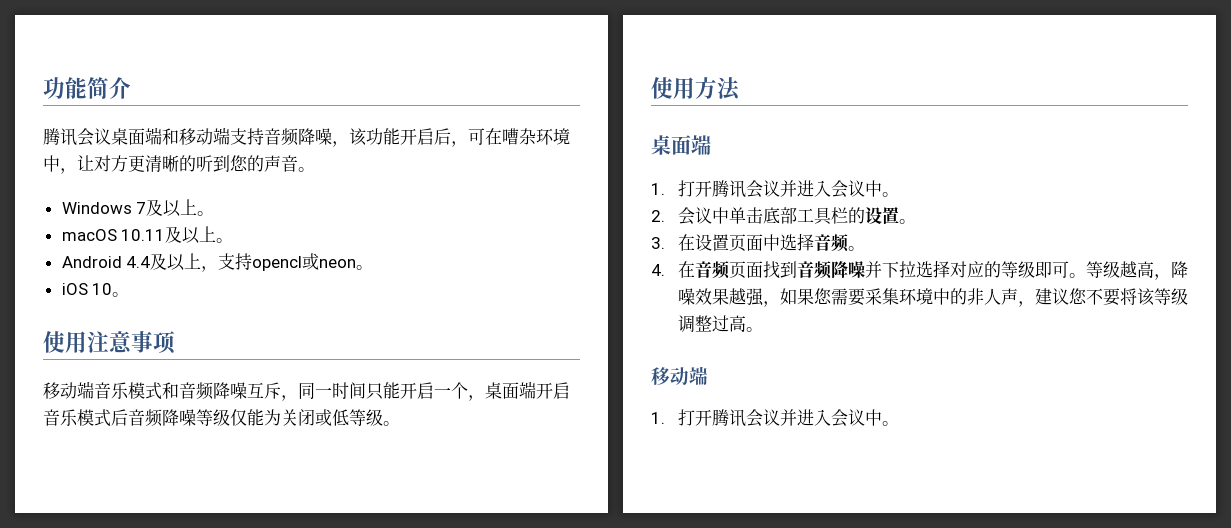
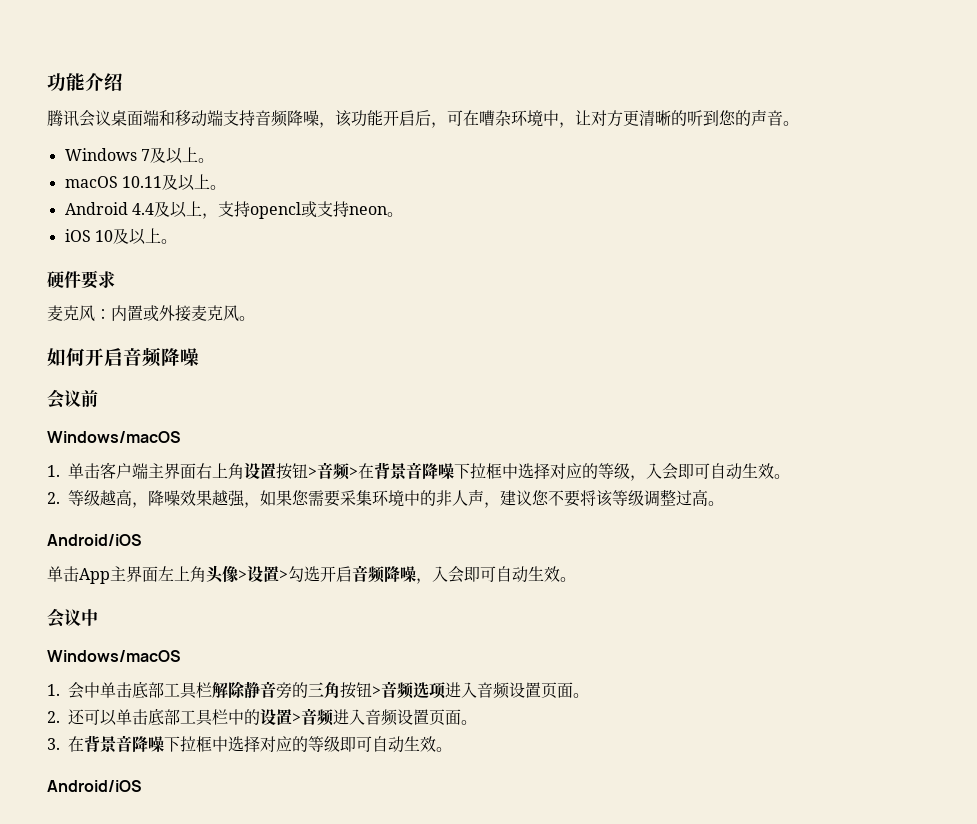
[43,77,109,99] 功能简 -> [47,73,85,91] 功能
(131, 88) none -> [104,73,123,91] 绍
(320, 261) none -> [316,201,349,217] 支持
[112,292,130,297] [43,331,176,354] [43,381,570,401] [43,409,400,427] [651,77,741,101] [651,135,711,155] [651,180,899,198] [651,207,916,225] [651,233,865,252] [651,260,1086,279] 。 // 使用注意事项 // 移动端音乐模式和音频降噪互斥，同一时间只能开启一个，桌面端开启音乐模式后音频降噪等级仅能为关闭或低等级。 // 使用方法 // 桌面端 // 1.打开腾讯会议并进入会议中。 // 2.会议中单击底部工具栏的设置。 // 3.在设置页面中选择音频。 // 4.在音频页面找到音频降噪并下拉选择对应的等级即可。 -> [112,228,177,245] [47,270,115,289] [47,305,255,322] [47,347,199,367] [47,389,98,409] [47,431,181,443] [47,462,790,481] [47,492,60,504] 及以上。 // 硬件要求 // 麦克风：内置或外接麦克风。 // 如何开启音频降噪 // 会议前 // Windows/macOS // 1.单击客户端主界面右上角设置按钮>音频>在背景音降噪下拉框中选择对应的等级，入会即可自动生效。 // 2.
[651,366,708,385] [651,409,899,427] 移动端 // 1.打开腾讯会议并进入会议中。 -> [47,534,142,546] [47,565,576,584] [47,608,98,628] [47,650,181,662] [47,681,589,699] [47,708,477,726] [47,735,452,753] [47,780,142,792] Android/iOS // 单击App主界面左上角头像>设置>勾选开启音频降噪，入会即可自动生效。 // 会议中 // Windows/macOS // 1.会中单击底部工具栏解除静音旁的三角按钮>音频选项进入音频设置页面。 // 2.还可以单击底部工具栏中的设置>音频进入音频设置页面。 // 3.在背景音降噪下拉框中选择对应的等级即可自动生效。 // Android/iOS

